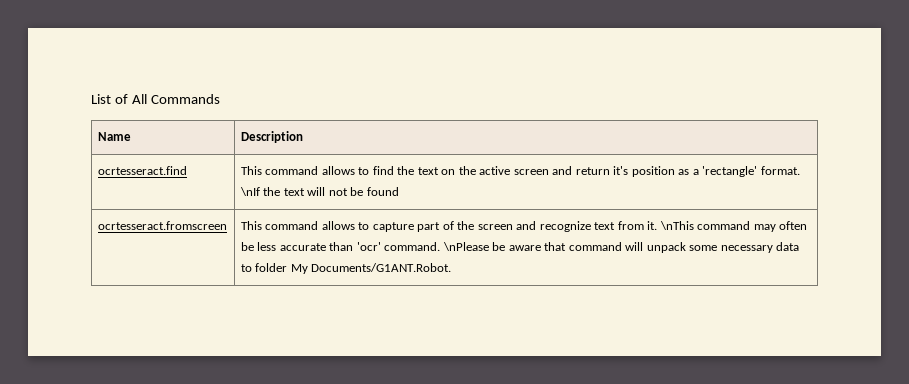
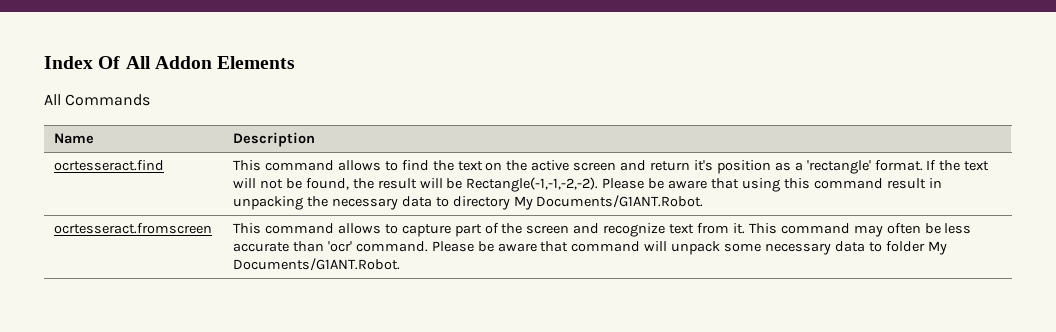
[91,94,128,104] List of -> [44,56,296,69] Index Of All Addon Elements //
[239,187,260,196] \nIf -> [926,160,937,170] If
[366,187,399,196] found -> [305,177,942,192] [233,195,704,210] found, the result will be Rectangle(-1,-1,-2,-2). Please be aware that using this command result in unpacking the necessary data to directory My Documents/G1ANT.Robot.
[659,221,694,230] \nThis -> [748,223,777,234] This
[442,242,489,251] \nPlease -> [431,241,474,252] Please

